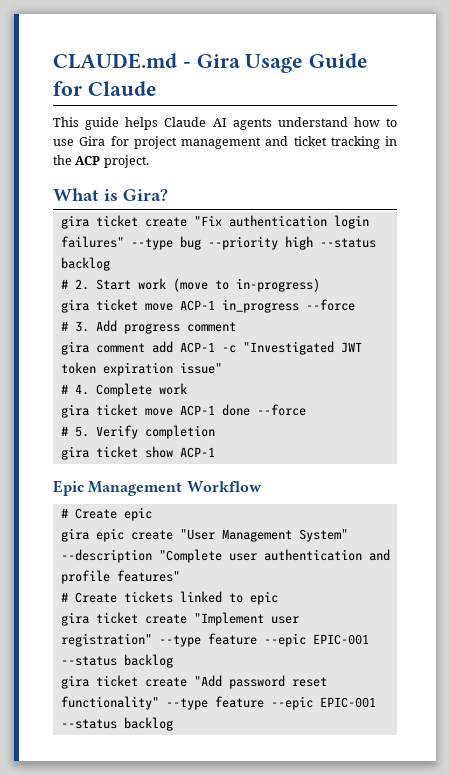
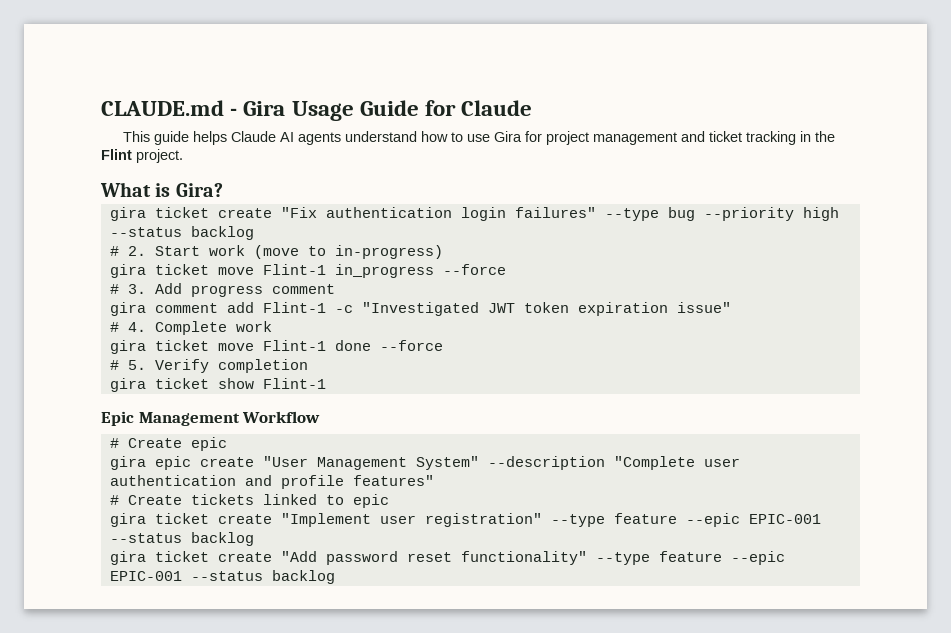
[75,156,101,165] ACP -> [101,149,132,160] Flint
[179,300,215,311] ACP-1 -> [262,264,326,275] Flint-1
[179,342,215,353] ACP-1 -> [262,302,326,313] Flint-1
[179,405,215,416] ACP-1 -> [262,340,326,351] Flint-1
[179,447,215,458] ACP-1 -> [262,378,326,389] Flint-1

